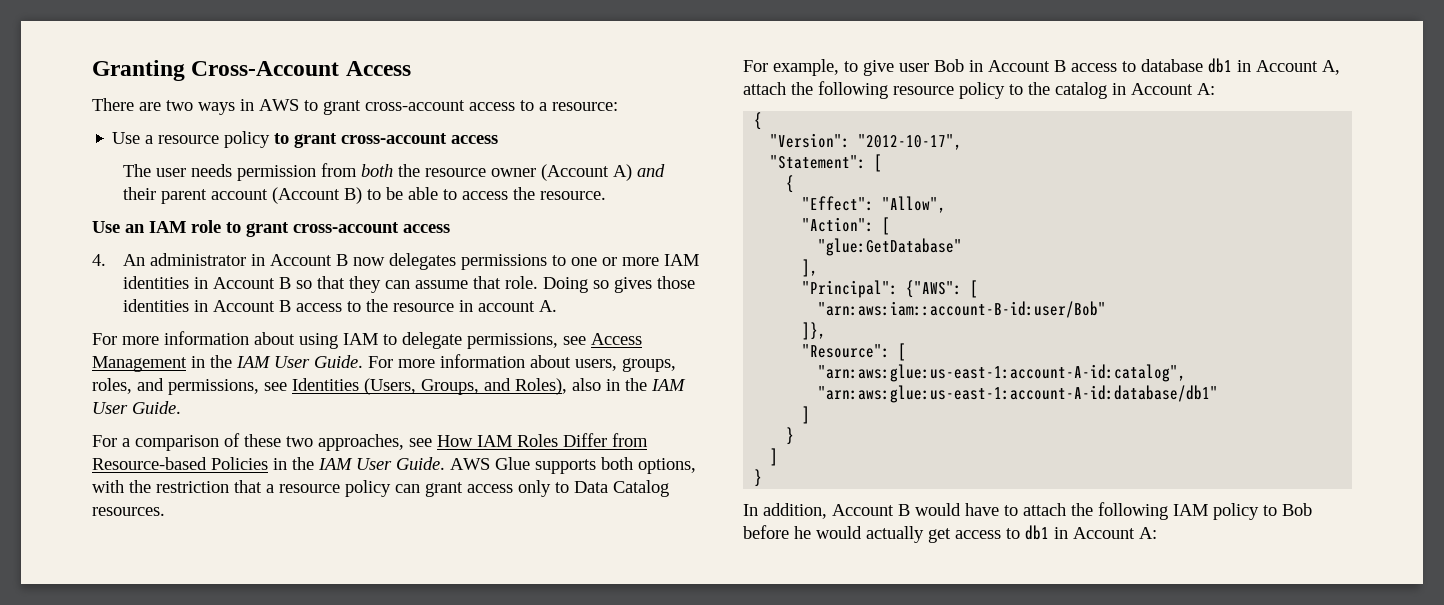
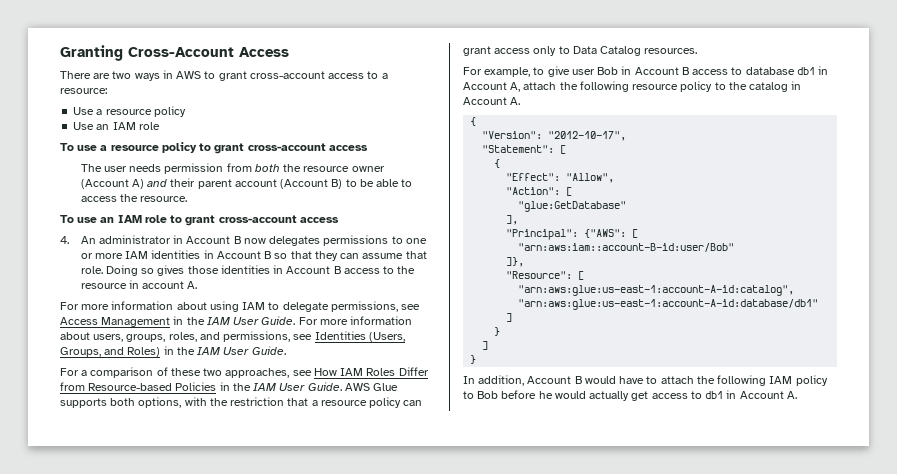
(271, 139) none -> [73,122,160,130] [60,142,197,153] // Use an IAM role // To use a resource policy
[92,221,120,233] Use -> [60,215,98,223] To use
[515,378,601,395] Roles), also -> [127,347,161,357] Roles)
[1197,83,1215,95] A: -> [510,97,521,105] A.
[1139,527,1157,539] A: -> [786,391,797,399] A.

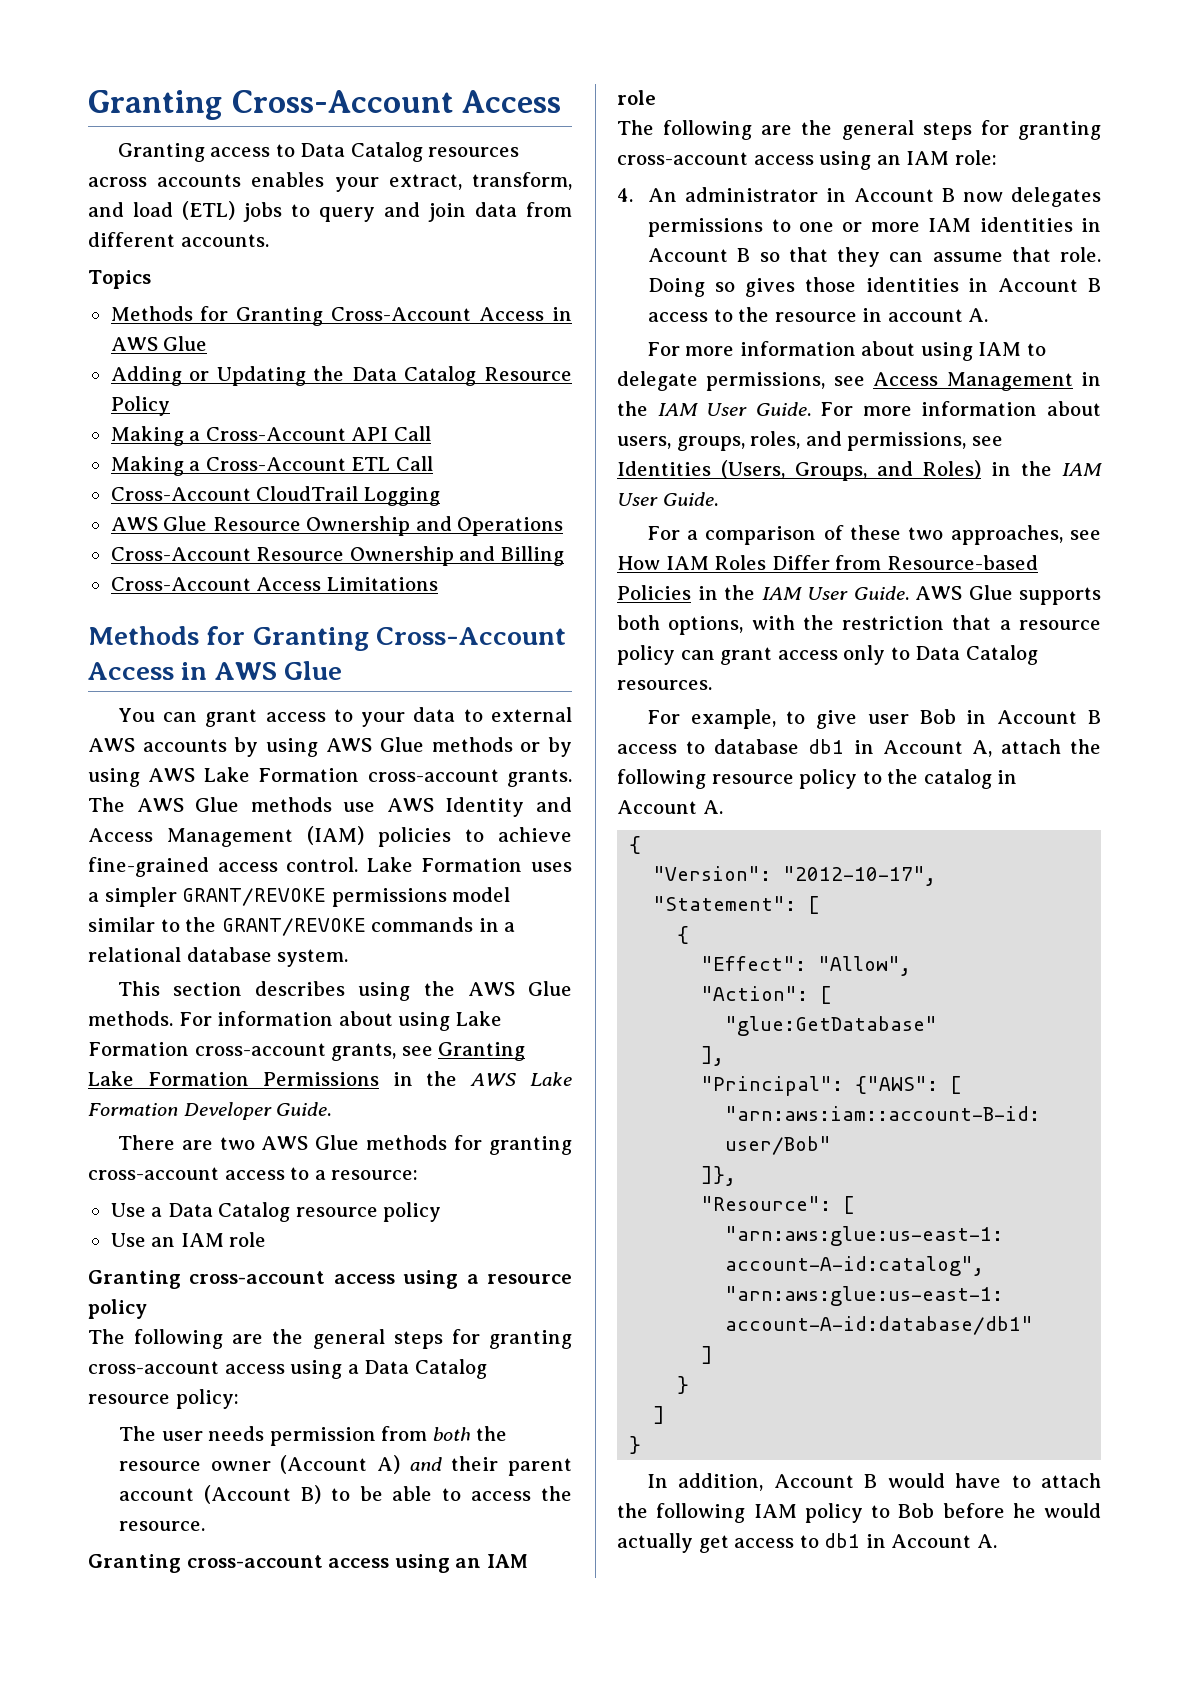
[60,70,247,81] There are two ways in AWS to grant -> [117,142,520,162] [88,172,572,192] [88,201,572,222] [88,232,269,247] [88,270,151,289] [110,306,572,326] [110,336,208,351] [110,366,572,386] [110,396,170,416] [110,426,431,446] [110,456,433,476] [110,486,440,506] [110,516,564,536] [110,546,564,566] [110,577,438,591] [88,626,567,651] [88,661,343,680] [117,707,572,727] [88,737,572,757] [88,767,572,787] [88,797,572,817] [88,826,572,847] [88,857,573,877] [88,887,511,907] [88,917,516,936] [88,947,349,967] [117,981,573,1001] [88,1011,502,1031] [88,1042,526,1061] [88,1071,572,1086] [88,1102,332,1120] [117,1135,572,1155] Granting access to Data Catalog resources across accounts enables your extract, transform, and load (ETL) jobs to query and join data from different accounts. // Topics // Methods for Granting Cross-Account Access in AWS Glue // Adding or Updating the Data Catalog Resource Policy // Making a Cross-Account API Call // Making a Cross-Account ETL Call // Cross-Account CloudTrail Logging // AWS Glue Resource Ownership and Operations // Cross-Account Resource Ownership and Billing // Cross-Account Access Limitations // Methods for Granting Cross-Account Access in AWS Glue // You can grant access to your data to external AWS accounts by using AWS Glue methods or by using AWS Lake Formation cross-account grants. The AWS Glue methods use AWS Identity and Access Management (IAM) policies to achieve fine-grained access control. Lake Formation uses a simpler GRANT/REVOKE permissions model similar to the GRANT/REVOKE commands in a relational database system. // This section describes using the AWS Glue methods. For information about using Lake Formation cross-account grants, see Granting Lake Formation Permissions in the AWS Lake Formation Developer Guide. // There are two AWS Glue methods for granting
(103, 112) none -> [167,1202,291,1222] Data Catalog
[60,142,368,154] To use a resource policy to grant cross-account access -> [88,1270,572,1289] [88,1299,147,1319] [88,1329,572,1349] [88,1359,487,1379] [88,1389,239,1409] Granting cross-account access using a resource policy // The following are the general steps for granting cross-account access using a Data Catalog resource policy:
[60,215,339,226] To use an IAM role to grant cross-account access -> [88,1554,528,1573] [617,90,656,105] [617,120,1101,140] [617,150,997,170] Granting cross-account access using an IAM role // The following are the general steps for granting cross-account access using an IAM role:

